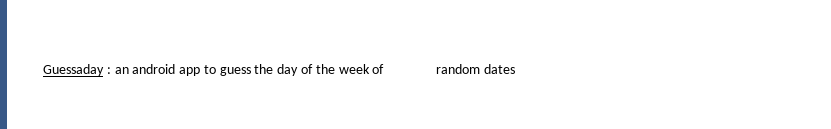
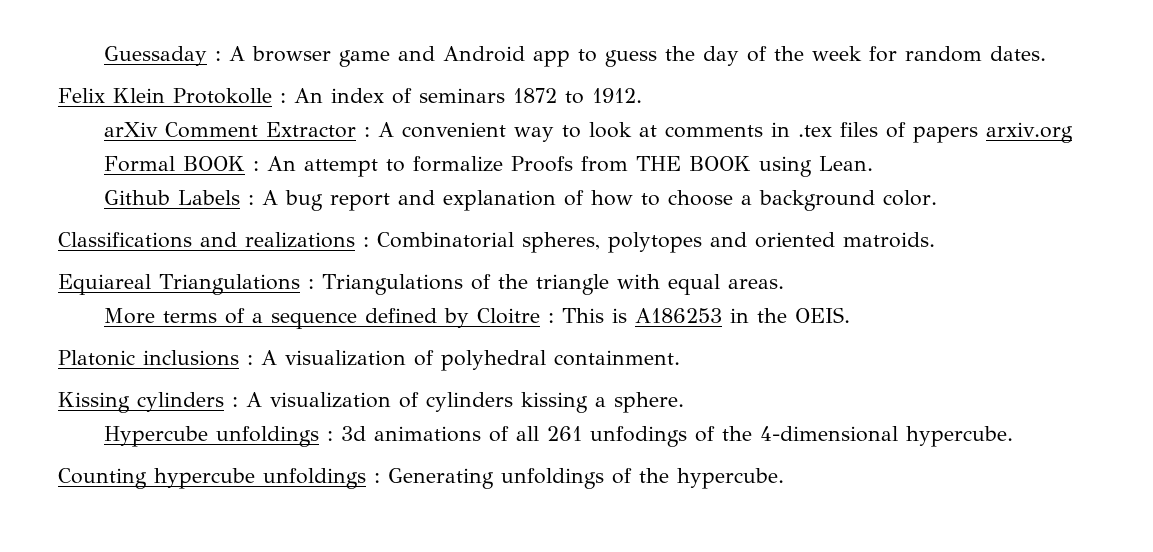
[114,64,176,74] an android -> [228,46,525,67] A browser game and Android
[372,64,515,74] of random dates -> [868,46,1046,62] [58,88,642,104] [103,122,1073,143] [103,156,873,177] [103,190,937,211] [58,232,935,253] [58,274,784,295] [103,307,850,329] [58,350,680,371] [58,392,684,413] [103,426,1013,447] [58,468,784,489] for random dates. // Felix Klein Protokolle : An index of seminars 1872 to 1912. // arXiv Comment Extractor : A convenient way to look at comments in .tex files of papers arxiv.org // Formal BOOK : An attempt to formalize Proofs from THE BOOK using Lean. // Github Labels : A bug report and explanation of how to choose a background color. // Classifications and realizations : Combinatorial spheres, polytopes and oriented matroids. // Equiareal Triangulations : Triangulations of the triangle with equal areas. // More terms of a sequence defined by Cloitre : This is A186253 in the OEIS. // Platonic inclusions : A visualization of polyhedral containment. // Kissing cylinders : A visualization of cylinders kissing a sphere. // Hypercube unfoldings : 3d animations of all 261 unfodings of the 4-dimensional hypercube. // Counting hypercube unfoldings : Generating unfoldings of the hypercube.

